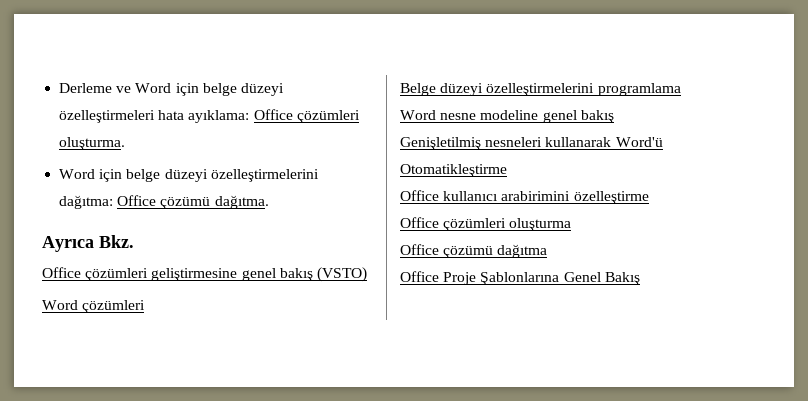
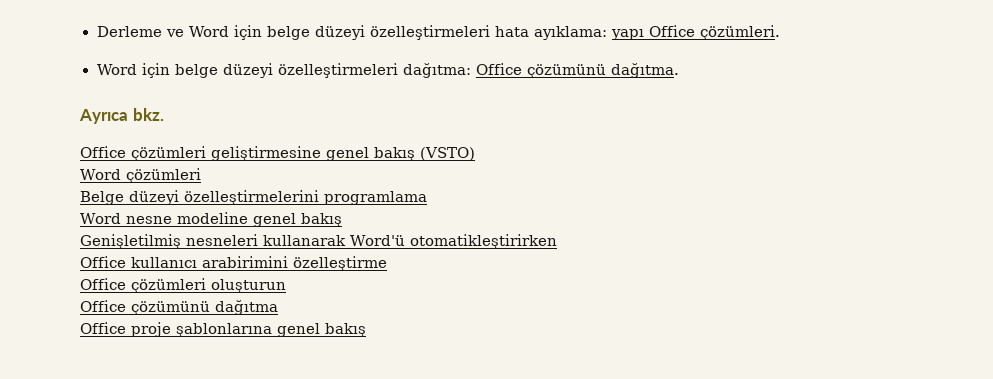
[253,109,360,123] [59,137,126,150] [59,169,319,182] Office çözümleri oluşturma. // Word için belge düzeyi özelleştirmelerini -> [611,25,781,40] [96,63,399,78] yapı Office çözümleri. // Word için belge düzeyi özelleştirmeleri
[160,197,211,209] çözümü -> [527,64,607,78] çözümünü
[99,235,134,248] Bkz. -> [132,108,164,121] bkz.
[400,164,507,177] Otomatikleştirme -> [409,234,557,249] otomatikleştirirken
[509,218,572,231] [400,244,494,258] oluşturma // Office çözümü -> [211,279,286,293] [80,300,210,315] oluşturun // Office çözümünü
[443,272,640,285] Proje Şablonlarına Genel Bakış -> [131,322,366,337] proje şablonlarına genel bakış

